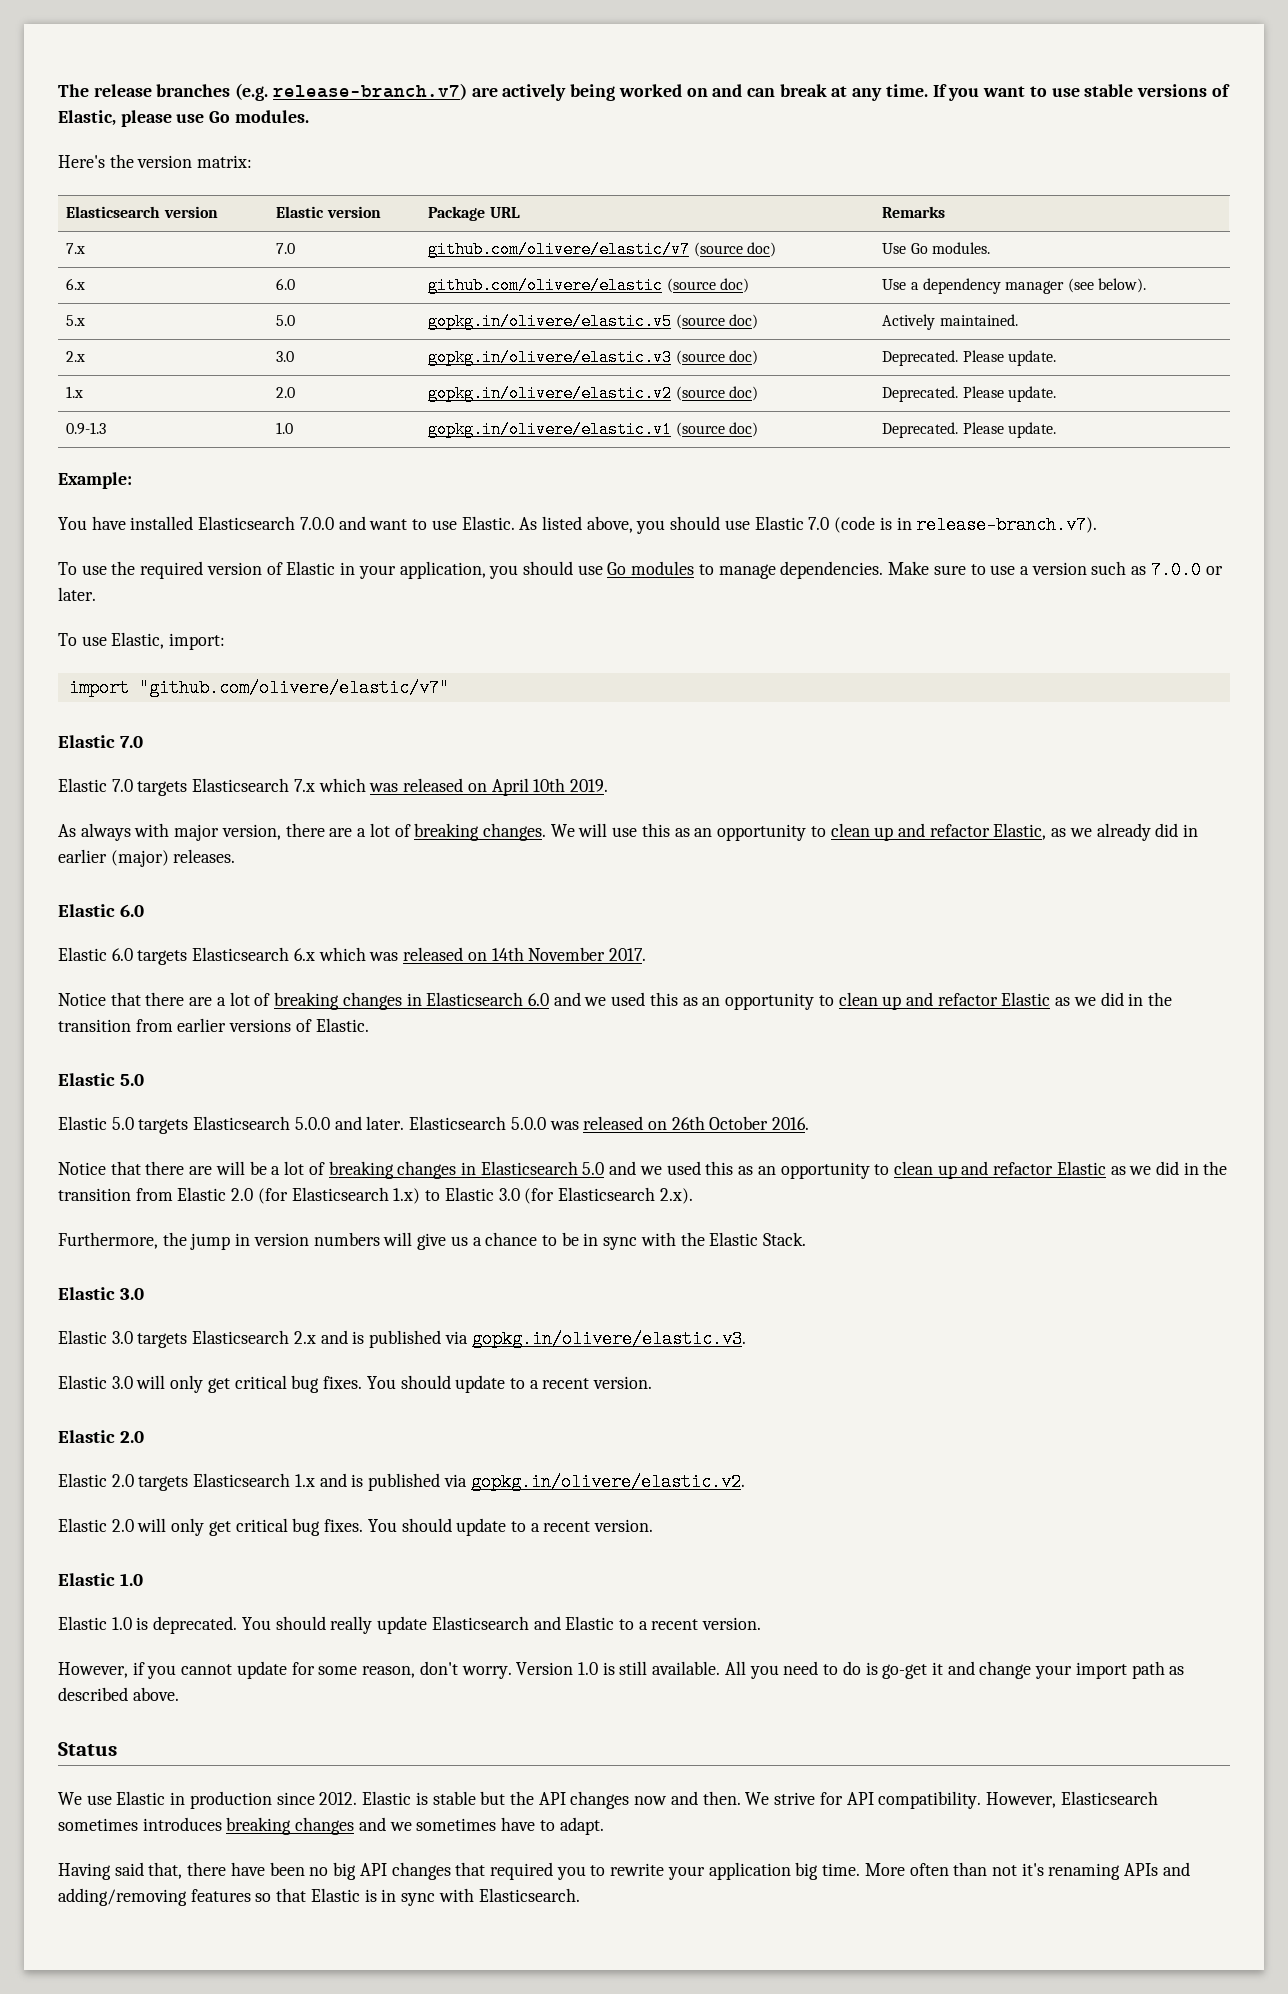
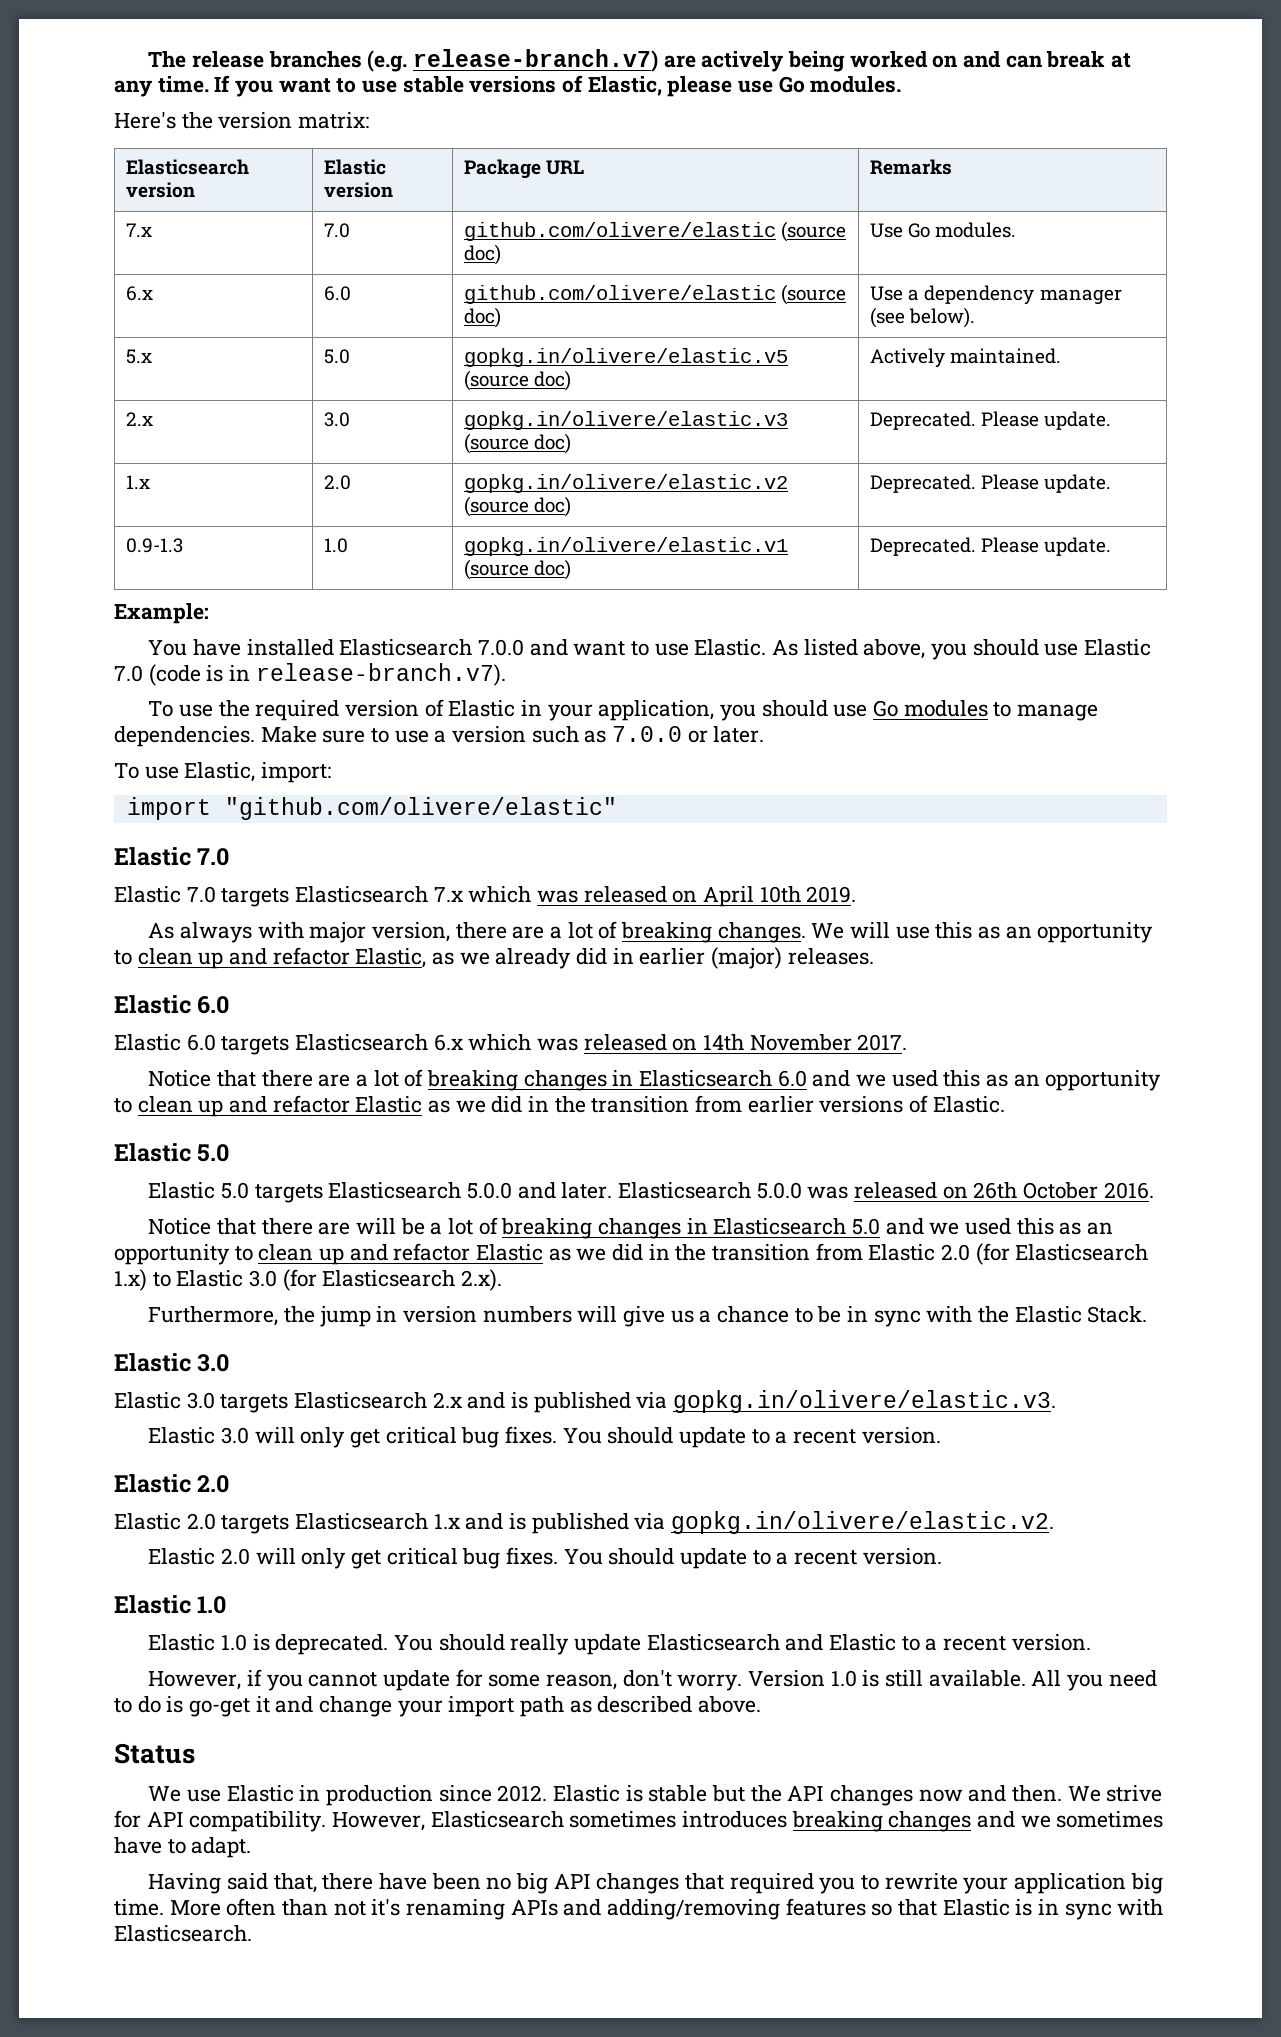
[428,241,691,258] github.com/olivere/elastic/v7 -> [464,222,777,241] github.com/olivere/elastic
[138,679,449,697] "github.com/olivere/elastic/v7" -> [224,797,617,820] "github.com/olivere/elastic"

